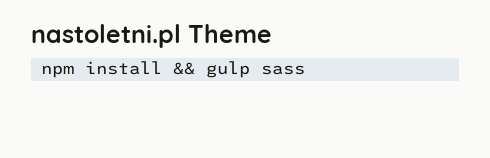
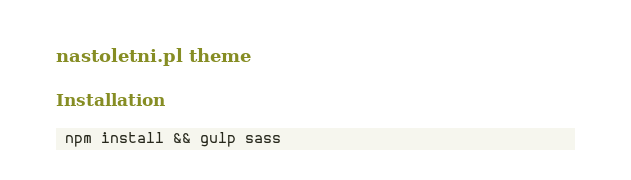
[188,24,272,43] Theme -> [189,48,251,62] [56,93,165,106] theme // Installation

